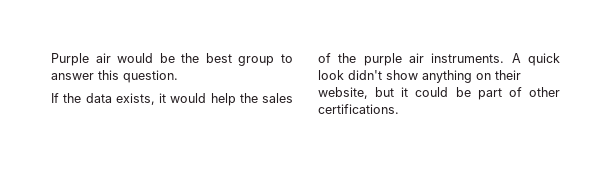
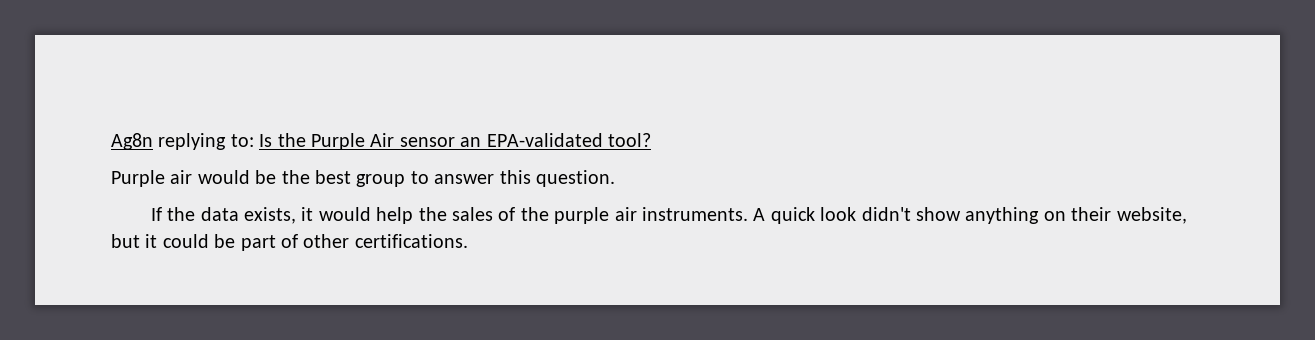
(51, 59) none -> [111,133,651,150] Ag8n replying to: Is the Purple Air sensor an EPA-validated tool? //

